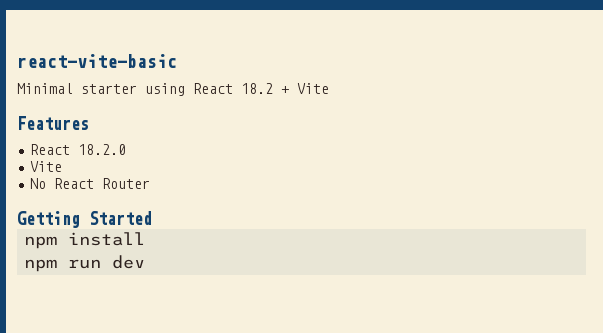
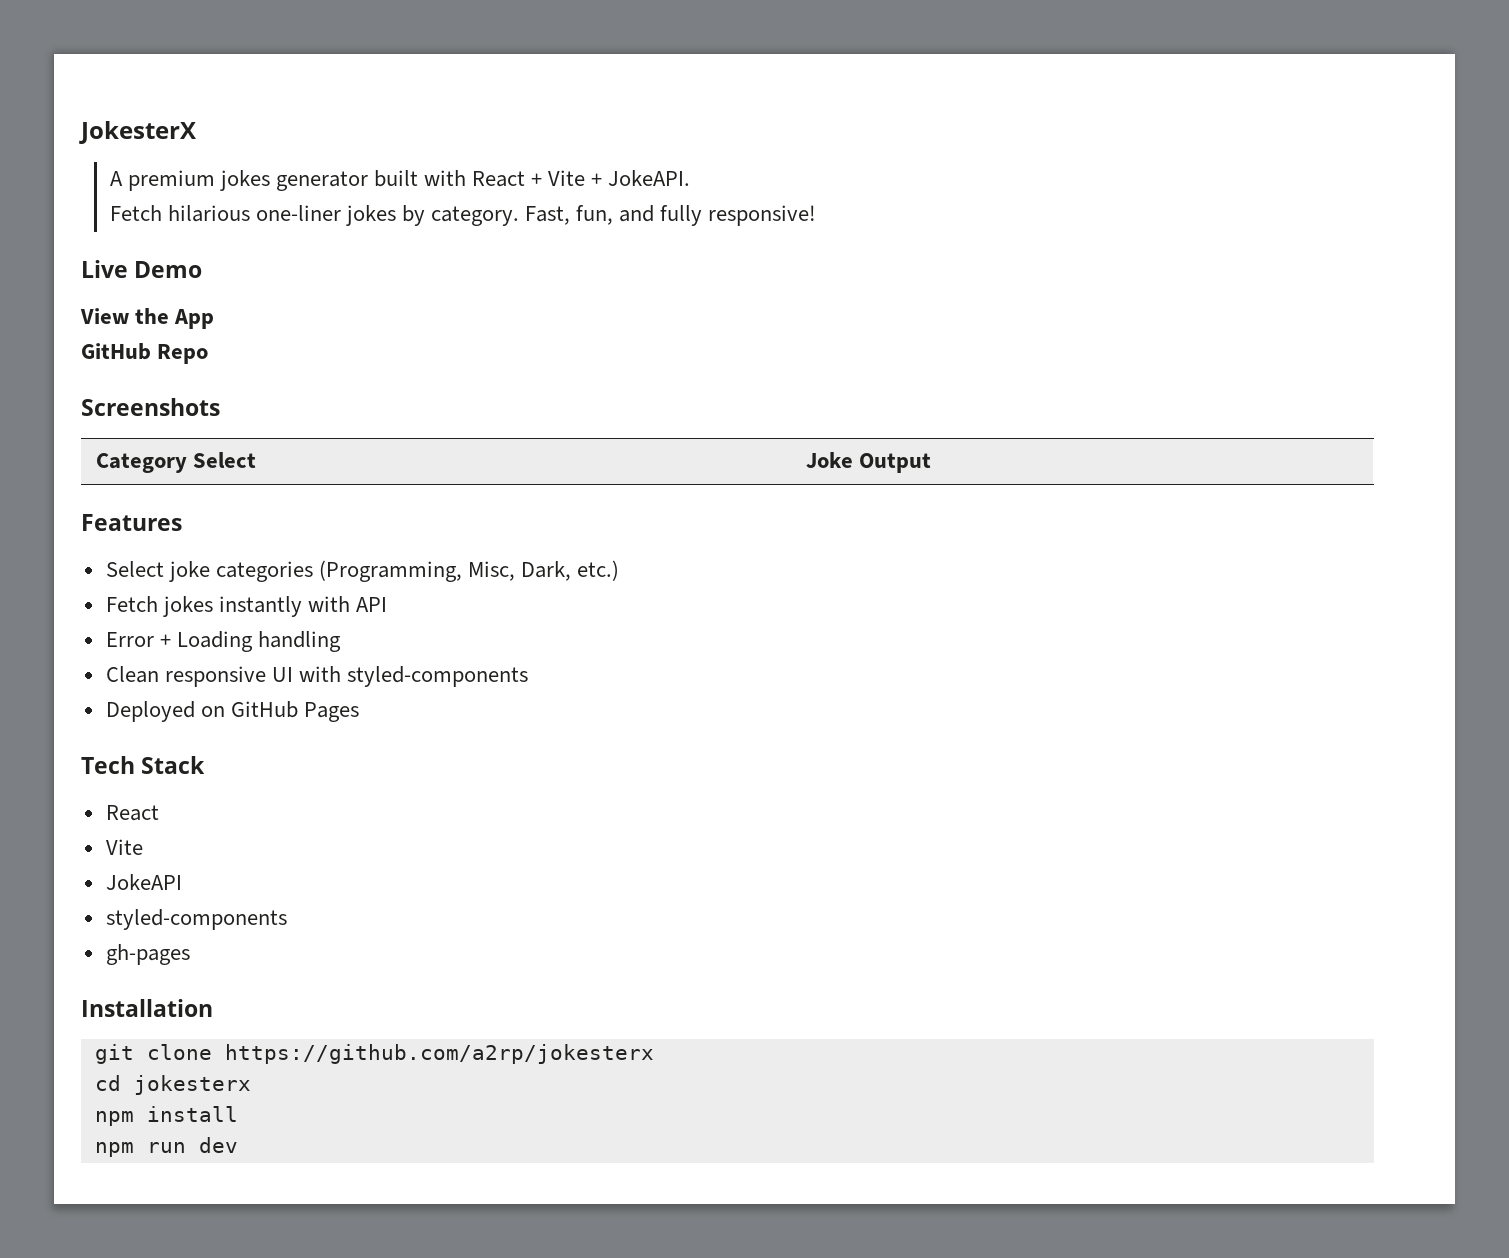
[17,54,177,68] [17,83,329,96] [17,116,89,130] [30,144,127,155] [30,161,63,172] [30,178,151,189] [17,211,152,228] react-vite-basic // Minimal starter using React 18.2 + Vite // Features // React 18.2.0 // Vite // No React Router // Getting Started -> [79,121,197,144] [109,170,691,191] [109,205,817,226] [81,260,203,278] [80,308,215,329] [81,343,209,364] [81,398,220,416] [95,452,256,473] [805,452,931,473] [81,514,182,531] [105,560,620,582] [105,596,388,617] [105,631,341,652] [105,666,529,687] [105,701,359,722] [81,756,206,774] [105,805,159,821] [105,839,143,855] [105,874,182,890] [105,909,287,930] [105,944,190,965] [81,999,213,1017] [94,1044,654,1064] [94,1075,251,1095] JokesterX // A premium jokes generator built with React + Vite + JokeAPI. // Fetch hilarious one-liner jokes by category. Fast, fun, and fully responsive! // Live Demo // View the App // GitHub Repo // Screenshots // Category Select | Joke Output // Features // Select joke categories (Programming, Misc, Dark, etc.) // Fetch jokes instantly with API // Error + Loading handling // Clean responsive UI with styled-components // Deployed on GitHub Pages // Tech Stack // React // Vite // JokeAPI // styled-components // gh-pages // Installation // git clone https://github.com/a2rp/jokesterx // cd jokesterx

